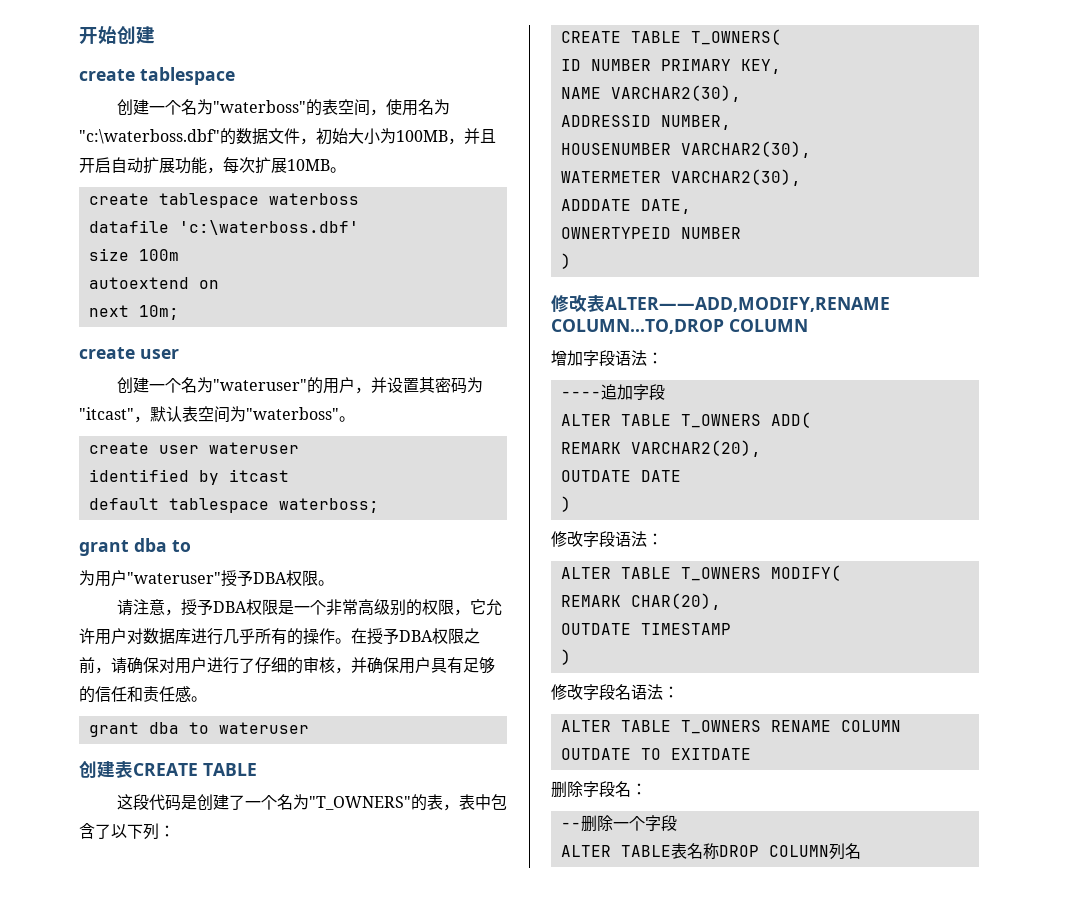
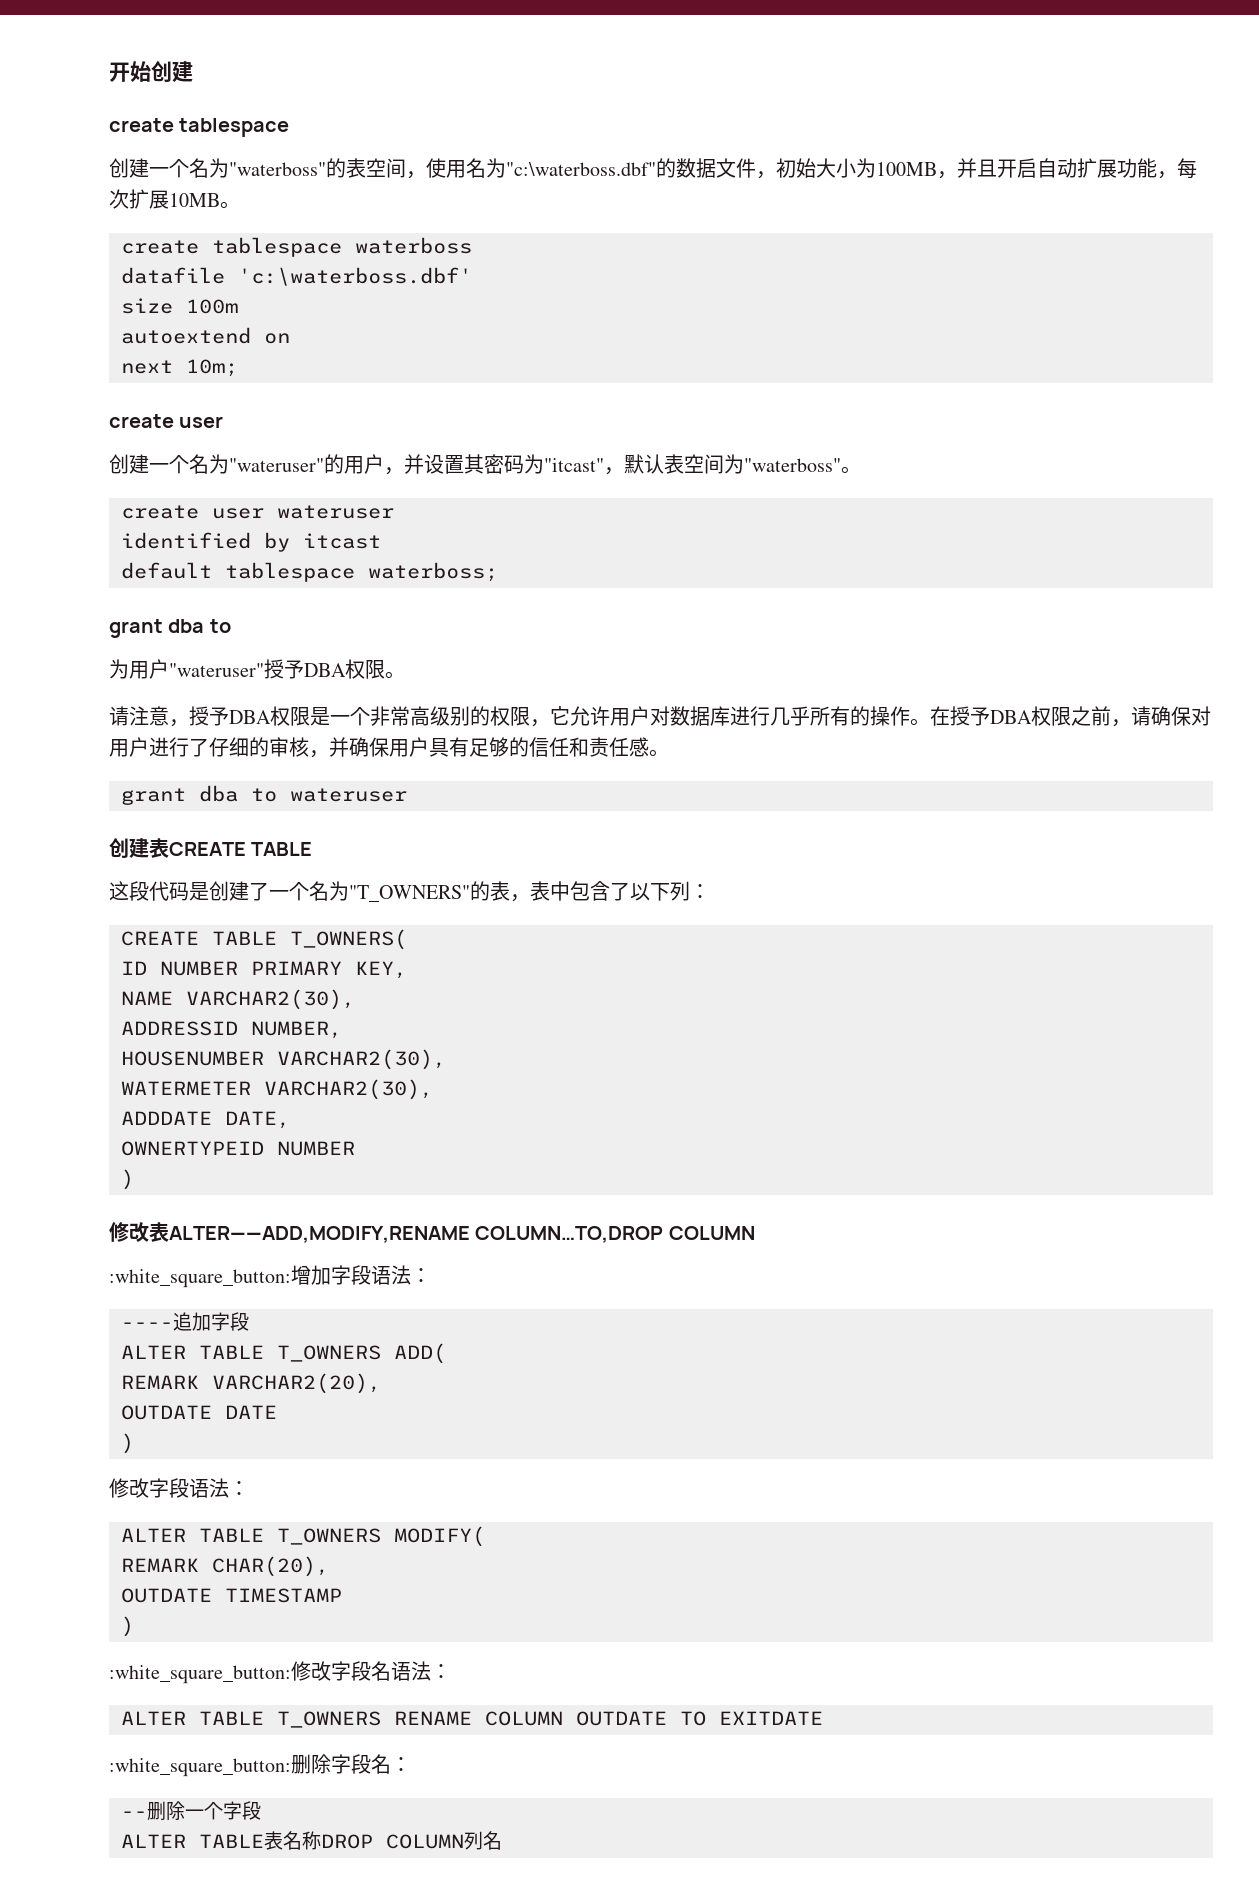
(808, 325) none -> [109,1269,291,1288] :white_square_button:
(571, 657) none -> [109,1665,291,1684] :white_square_button:
(751, 754) none -> [109,1758,291,1777] :white_square_button:

